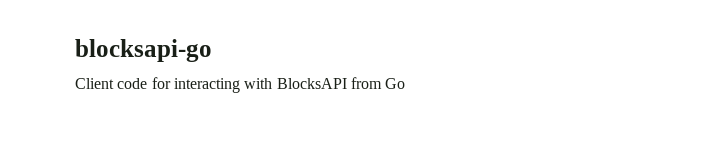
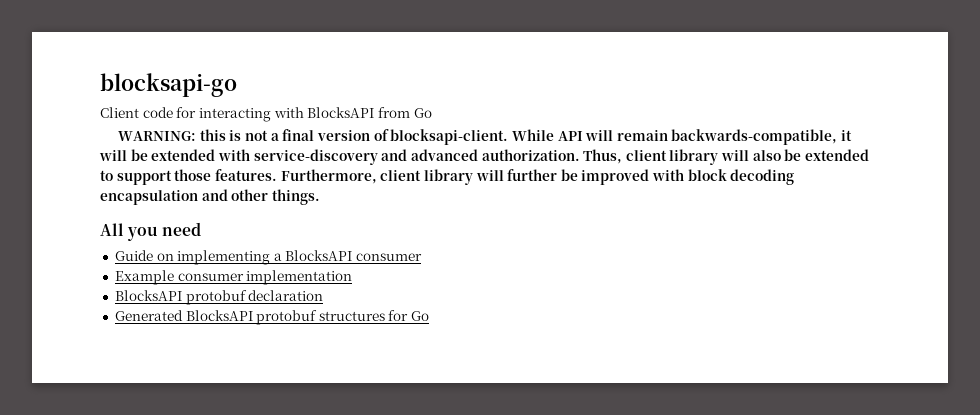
(406, 83) none -> [118,129,853,145] [99,149,870,165] [100,169,795,185] [100,189,320,205] [100,222,202,241] [114,250,423,265] [114,270,353,285] [114,290,324,305] [114,310,430,325] // WARNING: this is not a final version of blocksapi-client. While API will remain backwards-compatible, it will be extended with service-discovery and advanced authorization. Thus, client library will also be extended to support those features. Furthermore, client library will further be improved with block decoding encapsulation and other things. // All you need // Guide on implementing a BlocksAPI consumer // Example consumer implementation // BlocksAPI protobuf declaration // Generated BlocksAPI protobuf structures for Go

